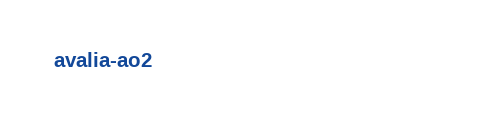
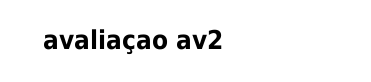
[54,52,152,67] avalia-ao2 -> [43,29,223,55] avaliaçao av2

